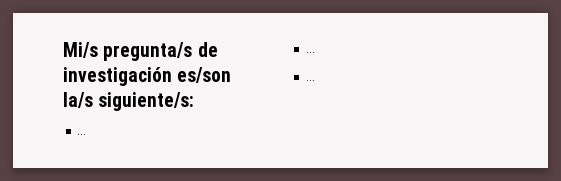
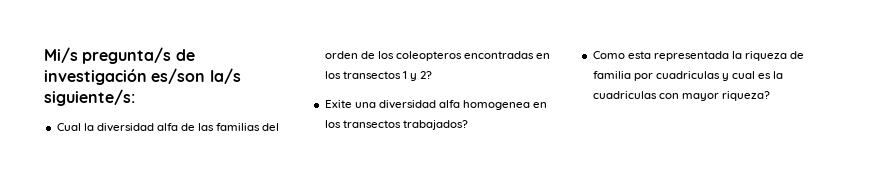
[76,134,86,135] [305,52,315,53] [305,80,315,81] ... // ... // ... -> [56,123,280,132] [324,51,551,61] [324,71,433,81] [324,100,548,110] [324,120,468,130] [592,51,805,61] [592,71,784,81] [592,91,770,101] Cual la diversidad alfa de las familias del orden de los coleopteros encontradas en los transectos 1 y 2? // Exite una diversidad alfa homogenea en los transectos trabajados? // Como esta representada la riqueza de familia por cuadriculas y cual es la cuadriculas con mayor riqueza?

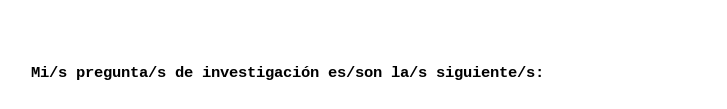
[56,123,280,132] [324,51,551,61] [324,71,433,81] [324,100,548,110] [324,120,468,130] [592,51,805,61] [592,71,784,81] [592,91,770,101] // Cual la diversidad alfa de las familias del orden de los coleopteros encontradas en los transectos 1 y 2? // Exite una diversidad alfa homogenea en los transectos trabajados? // Como esta representada la riqueza de familia por cuadriculas y cual es la cuadriculas con mayor riqueza? -> (544, 73) none

